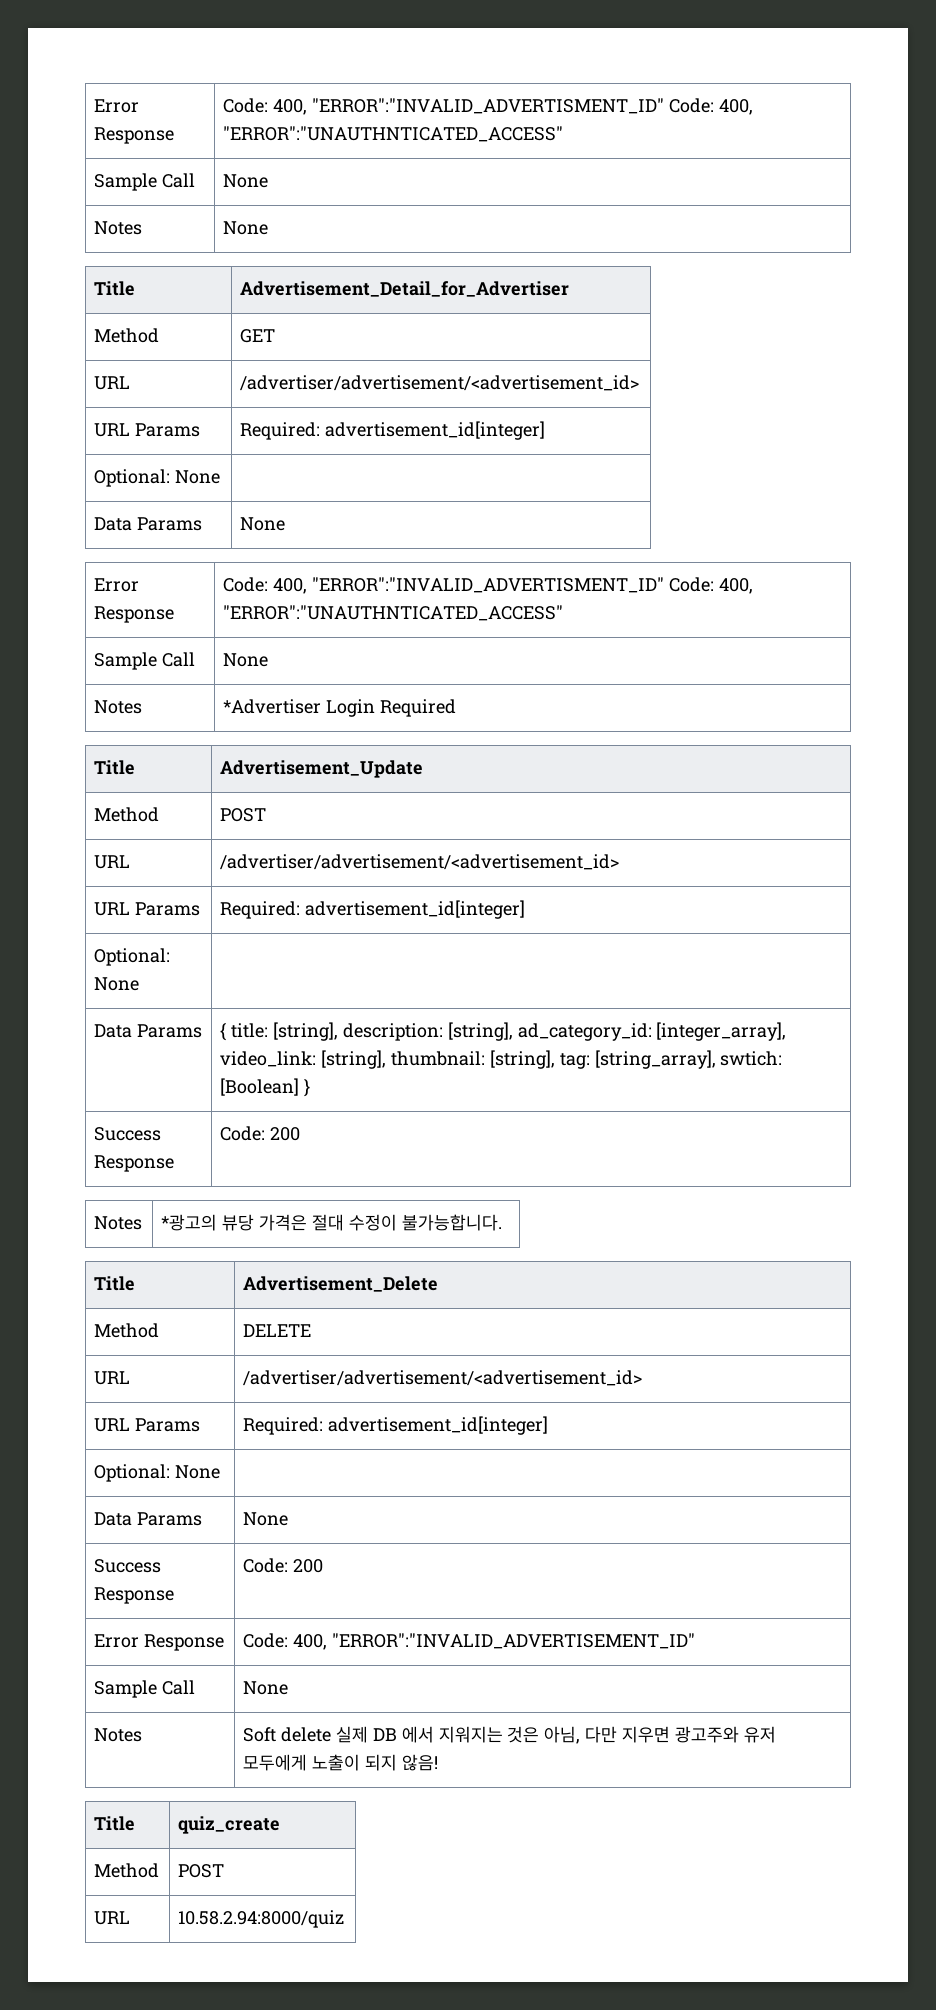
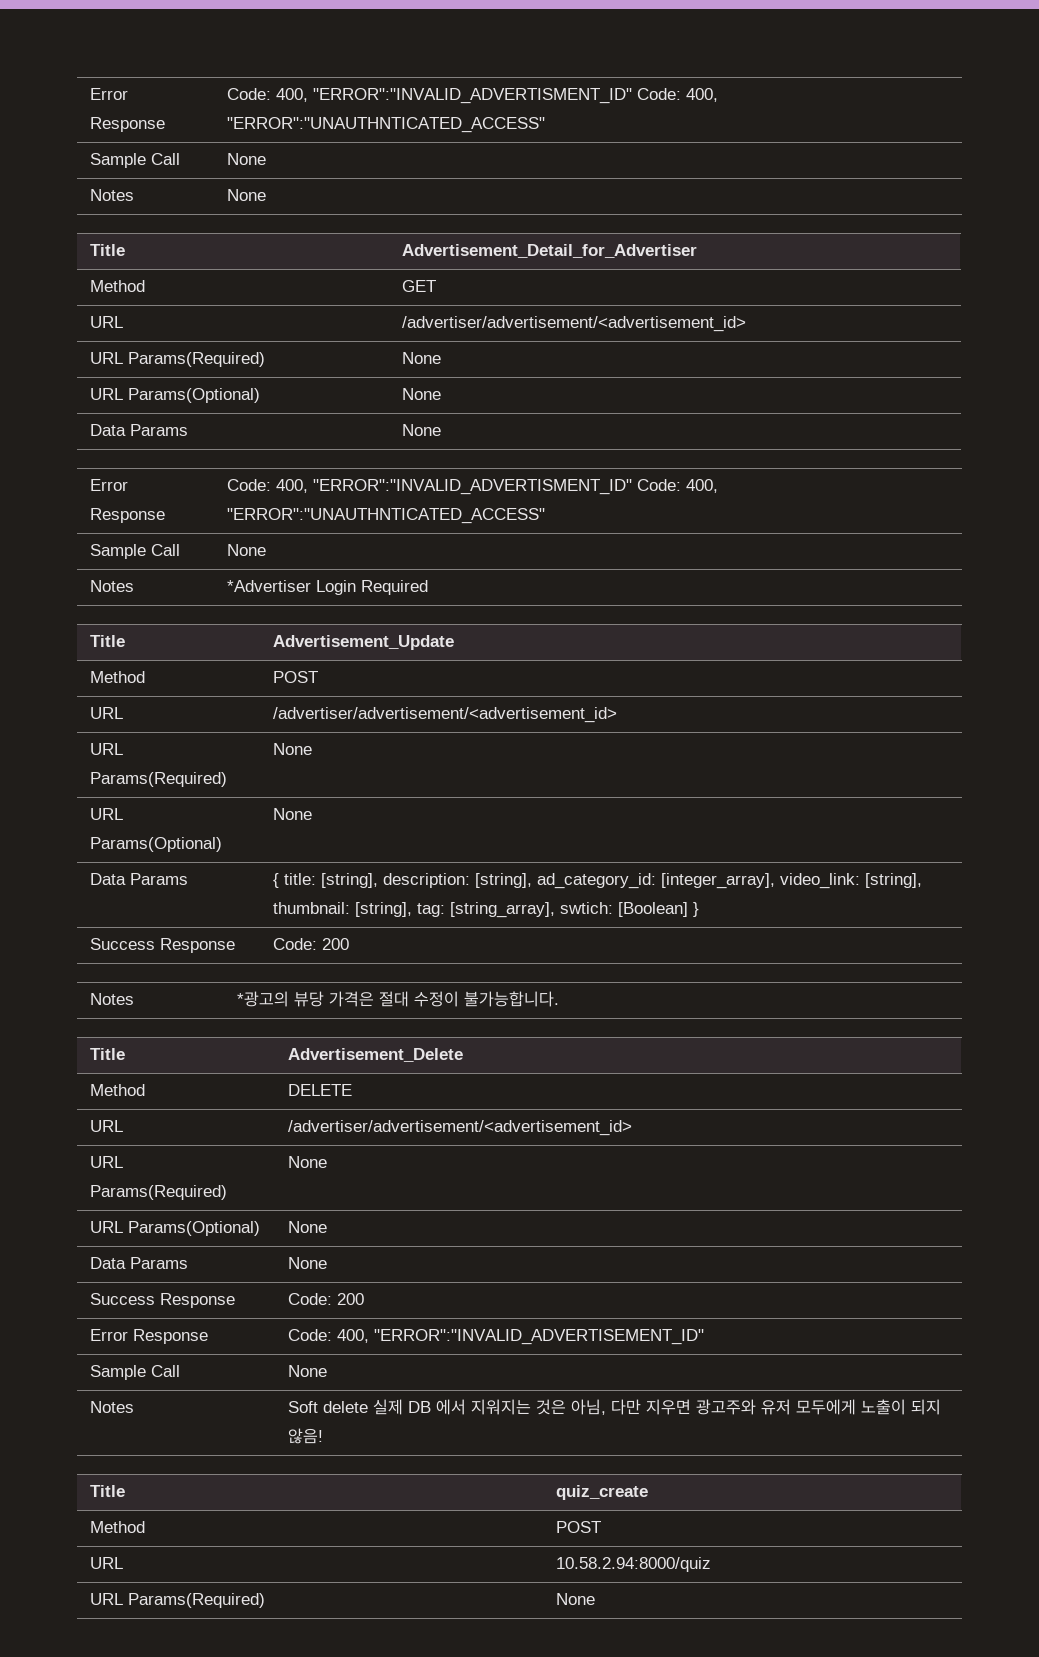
[135,423,201,437] [240,421,546,440] [94,469,221,487] Params | Required: advertisement_id[integer] // Optional: None | -> [127,352,265,367] [401,352,441,364] [89,388,260,403] [401,388,441,400] Params(Required) | None // URL Params(Optional) | None
[135,902,201,916] [220,900,526,919] [94,948,171,966] [94,977,140,991] Params | Required: advertisement_id[integer] // Optional: None | -> [89,772,227,787] [272,743,312,755] [89,808,123,820] [89,837,222,852] [272,808,312,820] Params(Required) | None // URL Params(Optional) | None
[135,1418,201,1432] [243,1416,549,1435] [94,1464,221,1482] Params | Required: advertisement_id[integer] // Optional: None | -> [89,1185,227,1200] [287,1156,327,1168] [89,1221,260,1236] [287,1221,327,1233] Params(Required) | None // URL Params(Optional) | None
(345, 1919) none -> [89,1593,265,1608] [555,1593,595,1605] // URL Params(Required) | None

